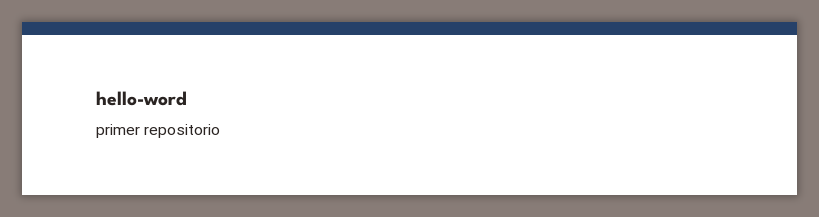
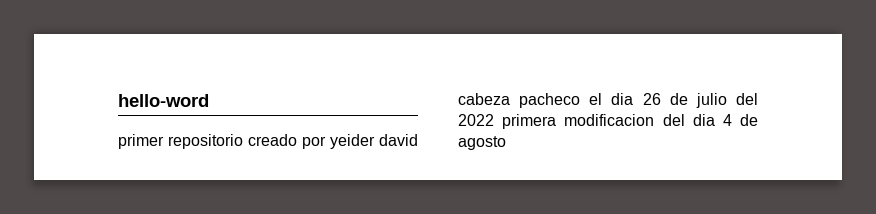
(221, 131) none -> [248,134,418,149] [458,93,758,108] [458,114,758,129] [458,136,506,150] creado por yeider david cabeza pacheco el dia 26 de julio del 2022 primera modificacion del dia 4 de agosto

